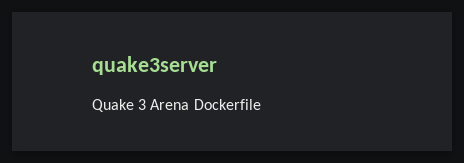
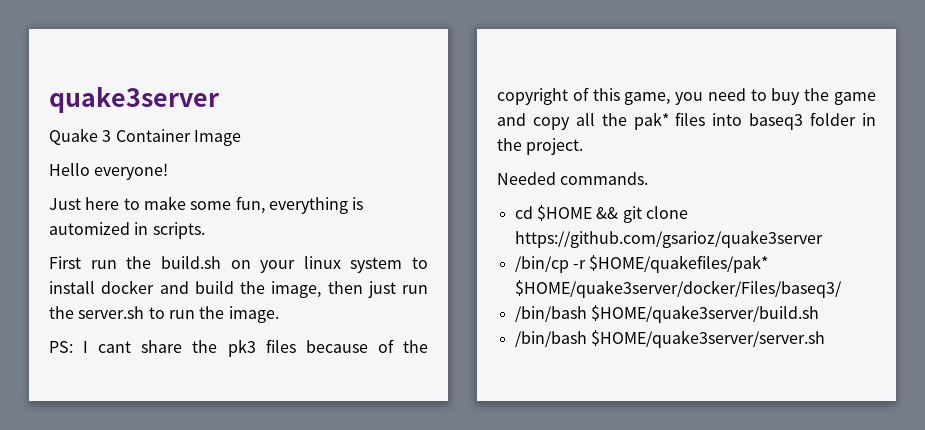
[150,99,261,110] Arena Dockerfile -> [115,129,241,146] [49,163,169,180] [49,196,364,214] [49,222,205,239] [49,256,428,273] [49,280,428,298] [49,306,279,323] [49,339,428,357] [497,87,876,105] [497,112,876,130] [497,138,584,155] [497,172,649,185] [514,205,688,223] [514,230,823,248] [514,255,769,273] [514,280,842,298] [514,305,819,323] [514,330,825,348] Container Image // Hello everyone! // Just here to make some fun, everything is automized in scripts. // First run the build.sh on your linux system to install docker and build the image, then just run the server.sh to run the image. // PS: I cant share the pk3 files because of the copyright of this game, you need to buy the game and copy all the pak* files into baseq3 folder in the project. // Needed commands. // cd $HOME && git clone https://github.com/gsarioz/quake3server // /bin/cp -r $HOME/quakefiles/pak* $HOME/quake3server/docker/Files/baseq3/ // /bin/bash $HOME/quake3server/build.sh // /bin/bash $HOME/quake3server/server.sh

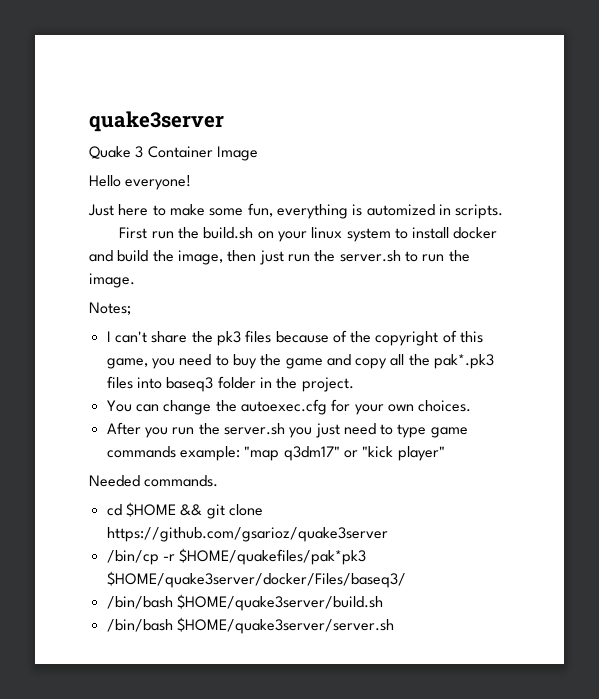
[49,341,132,353] PS: I cant -> [89,302,131,315] [106,331,147,343] Notes; // I can't
[633,112,669,130] pak* -> [434,354,495,369] pak*.pk3
(584, 146) none -> [106,399,472,415] [106,422,468,438] [106,446,445,461] // You can change the autoexec.cfg for your own choices. // After you run the server.sh you just need to type game commands example: "map q3dm17" or "kick player"
[589,255,769,273] $HOME/quakefiles/pak* -> [179,548,367,565] $HOME/quakefiles/pak*pk3

